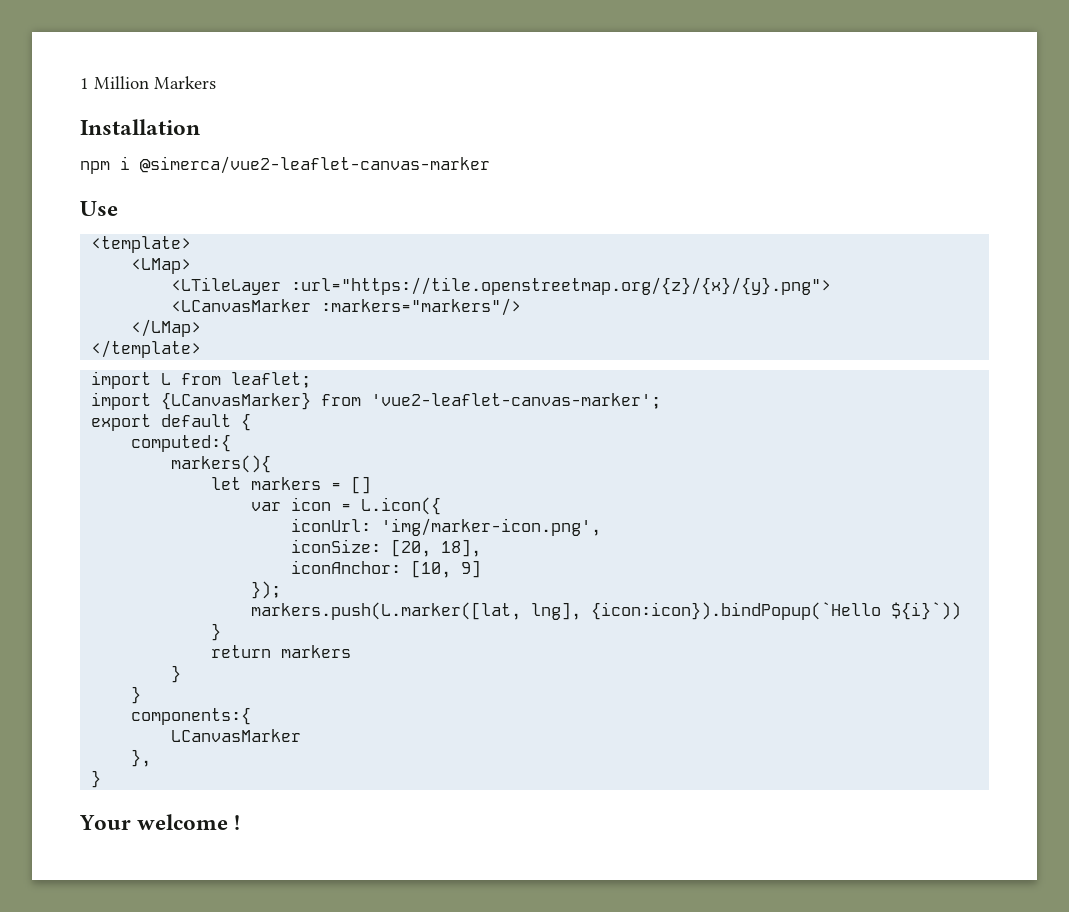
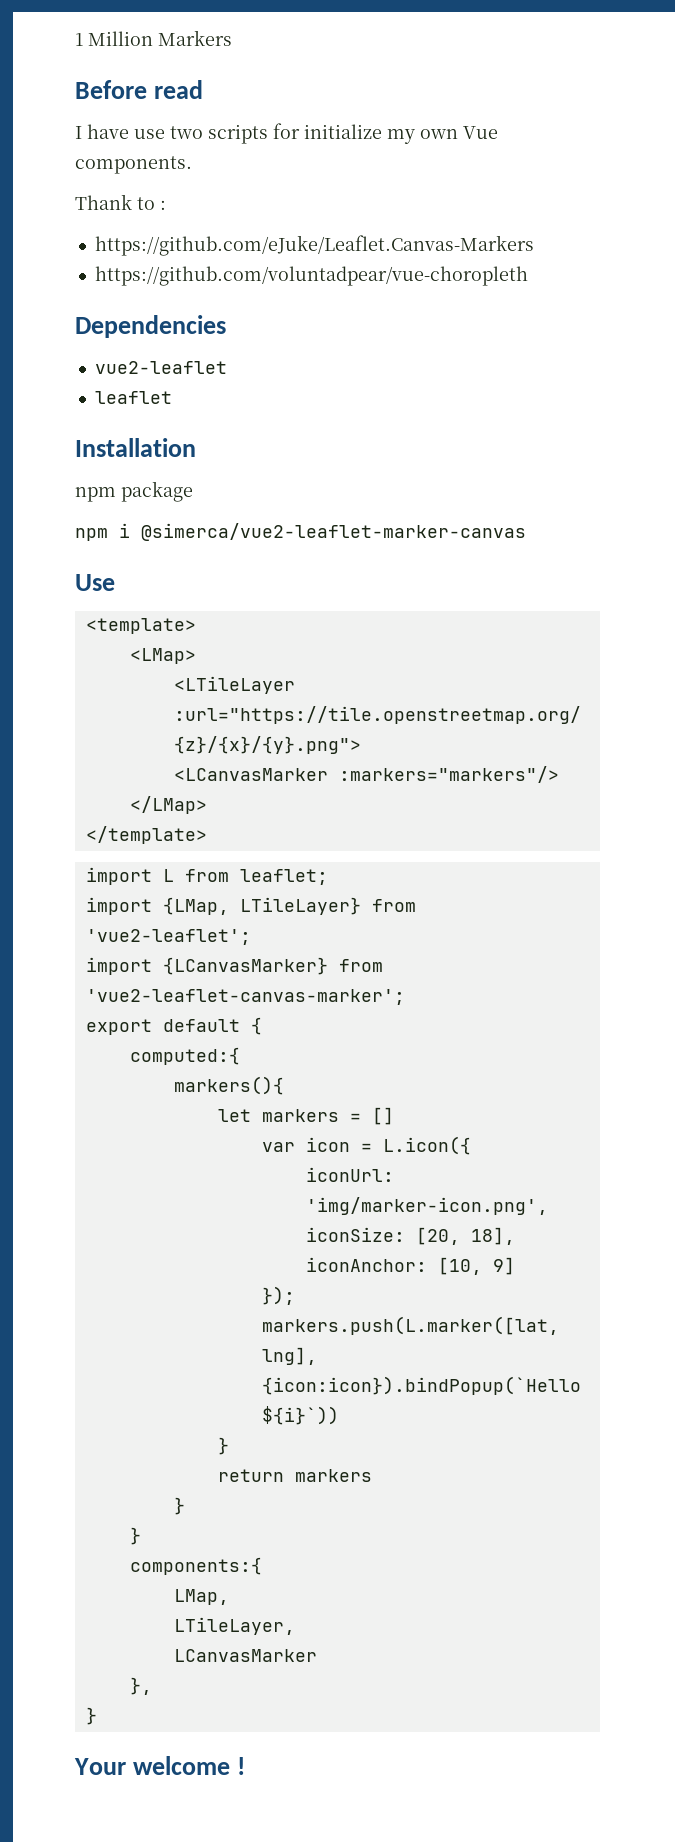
(216, 82) none -> [75,80,203,99] [75,123,498,144] [75,156,192,174] [75,194,166,210] [94,235,534,256] [94,266,528,286] [75,315,226,338] [94,361,227,374] [94,391,172,404] // Before read // I have use two scripts for initialize my own Vue components. // Thank to : // https://github.com/eJuke/Leaflet.Canvas-Markers // https://github.com/voluntadpear/vue-choropleth // Dependencies // vue2-leaflet // leaflet
(200, 127) none -> [75,481,193,502] // npm package
[140,156,490,174] @simerca/vue2-leaflet-canvas-marker -> [141,523,526,541] @simerca/vue2-leaflet-marker-canvas
(312, 380) none -> [85,897,416,915] [85,929,251,945] // import {LMap, LTileLayer} from 'vue2-leaflet';
(252, 716) none -> [173,1589,229,1605] [173,1617,295,1635] // LMap, // LTileLayer,

